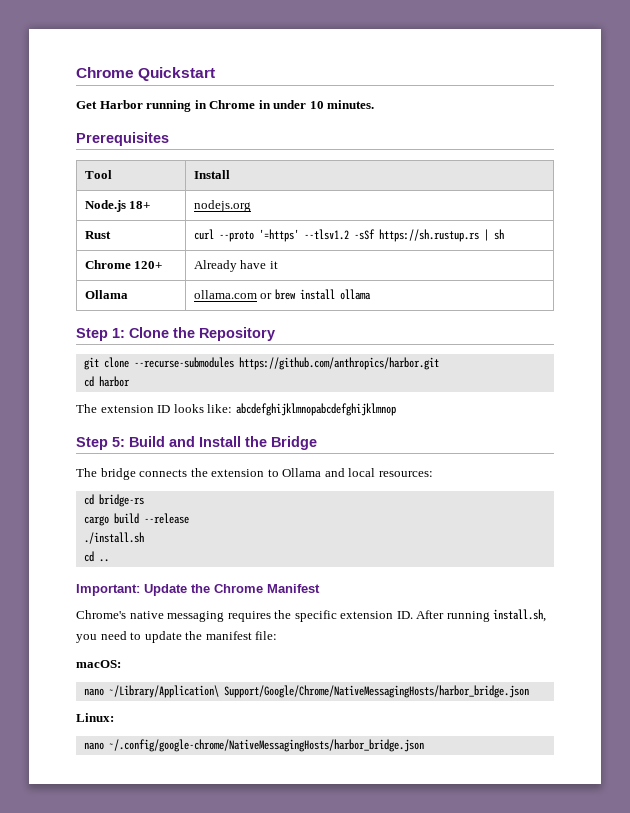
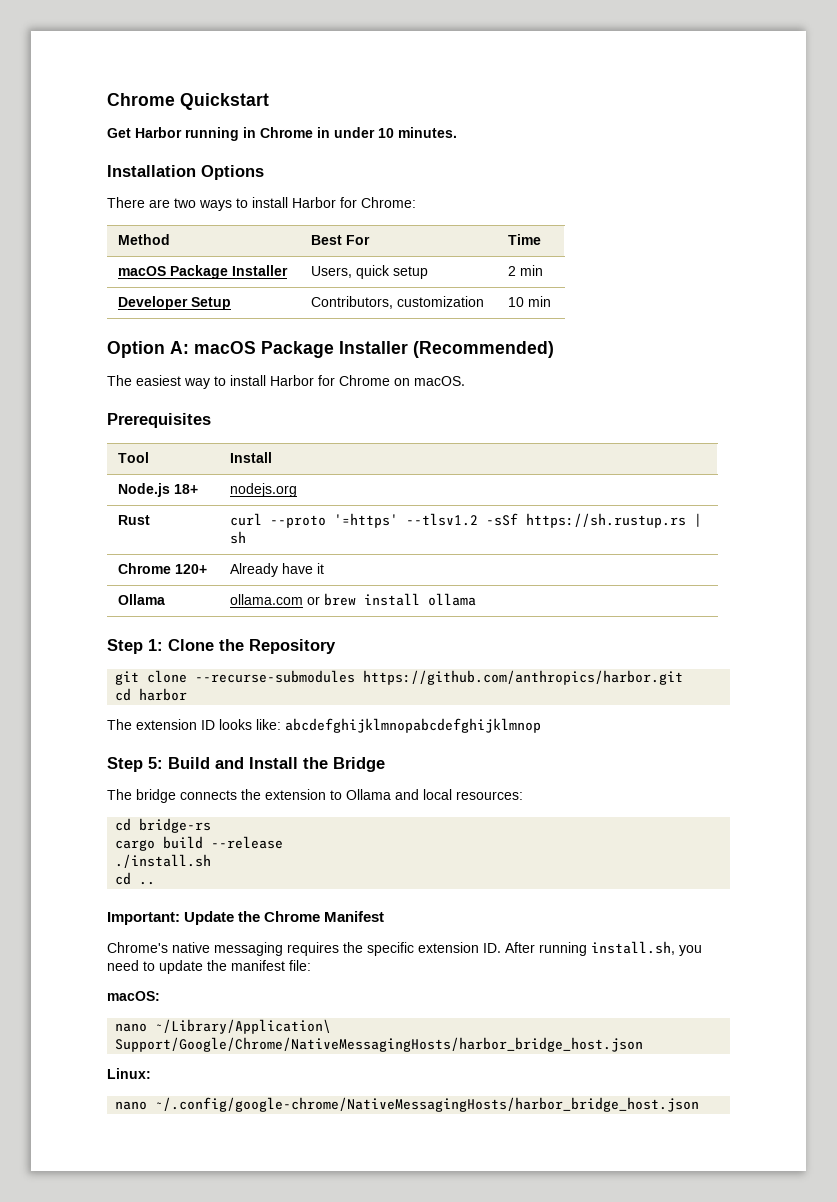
(375, 104) none -> [107,165,264,180] [107,197,416,211] [118,234,171,245] [311,235,371,245] [508,234,542,245] [118,265,289,279] [311,265,429,279] [508,265,544,276] [118,296,232,310] [311,296,485,309] [508,296,552,307] [107,341,554,358] [107,375,465,389] // Installation Options // There are two ways to install Harbor for Chrome: // Method | Best For | Time // macOS Package Installer | Users, quick setup | 2 min // Developer Setup | Contributors, customization | 10 min // Option A: macOS Package Installer (Recommended) // The easiest way to install Harbor for Chrome on macOS.
[223,685,529,698] Support/Google/Chrome/NativeMessagingHosts/harbor_bridge.json -> [115,1037,644,1052] Support/Google/Chrome/NativeMessagingHosts/harbor_bridge_host.json
[108,739,424,752] ~/.config/google-chrome/NativeMessagingHosts/harbor_bridge.json -> [155,1097,700,1112] ~/.config/google-chrome/NativeMessagingHosts/harbor_bridge_host.json

